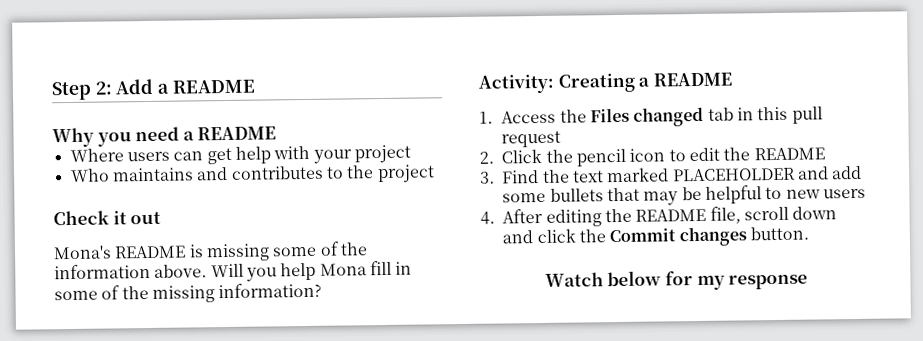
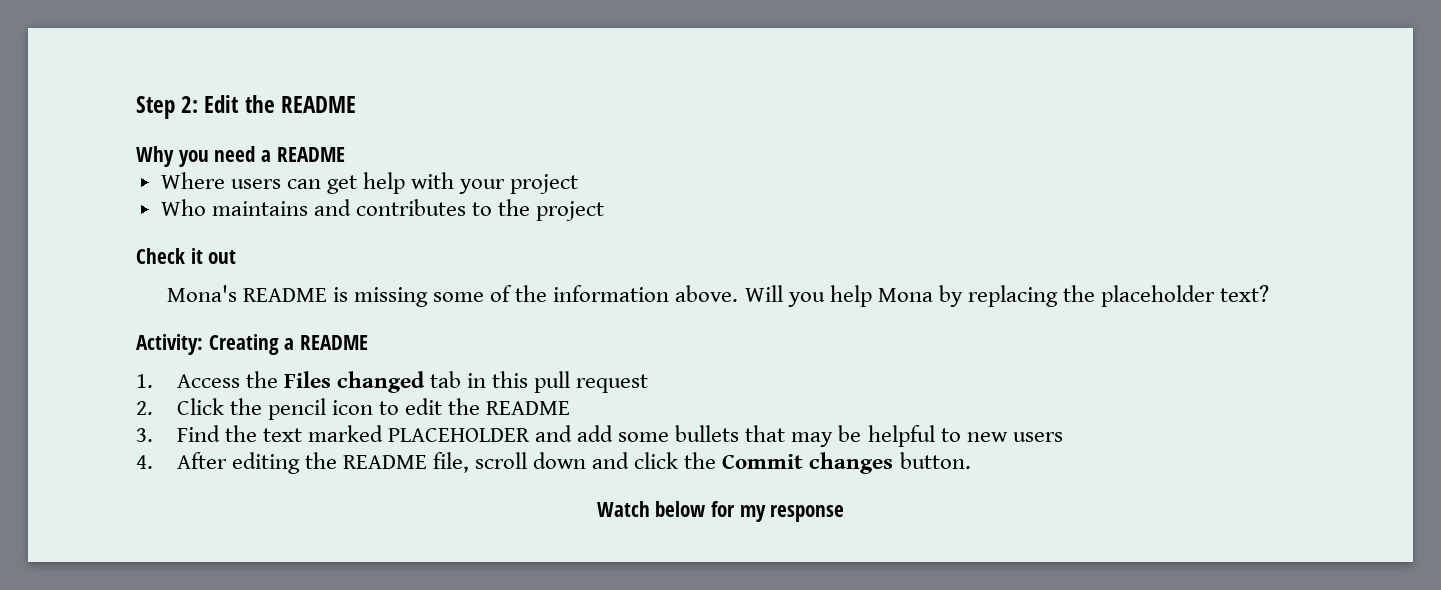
[115,78,170,95] Add a -> [204,95,275,113] Edit the
[369,260,413,276] [54,282,323,303] fill in some of the missing information? -> [938,285,1270,307] by replacing the placeholder text?

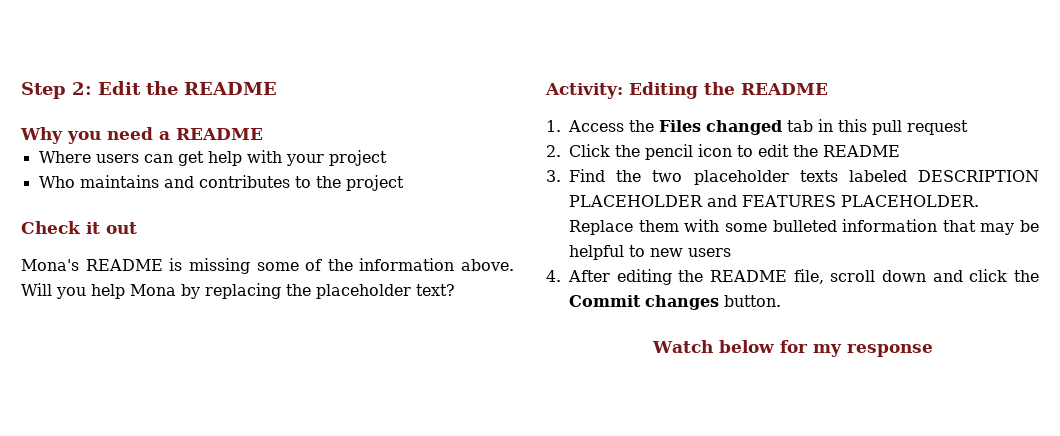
[208,334,295,355] Creating a -> [629,82,735,99] Editing the
[262,425,740,442] text marked PLACEHOLDER and add some bullets -> [652,170,1039,185] [569,195,979,207] [569,219,938,235] two placeholder texts labeled DESCRIPTION PLACEHOLDER and FEATURES PLACEHOLDER. Replace them with some bulleted information

